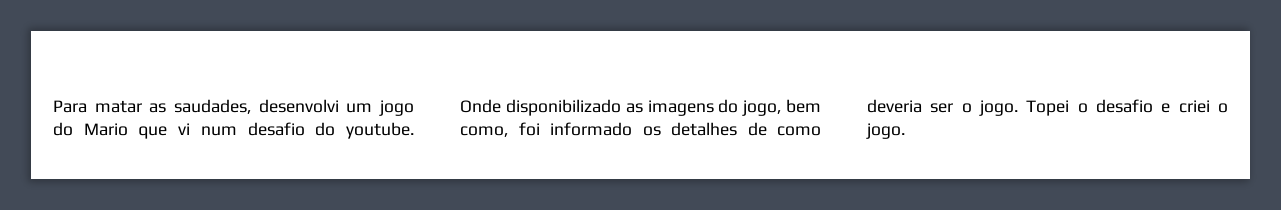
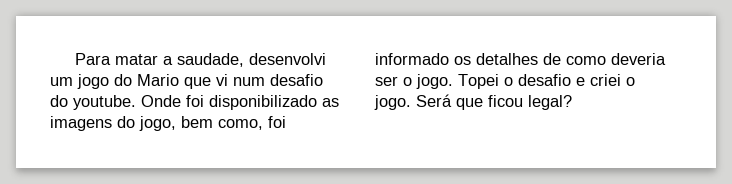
[149,99,251,114] as saudades, -> [162,53,244,67] a saudade,
(501, 106) none -> [186,95,204,107] foi
(905, 131) none -> [416,94,572,110] Será que ficou legal?

